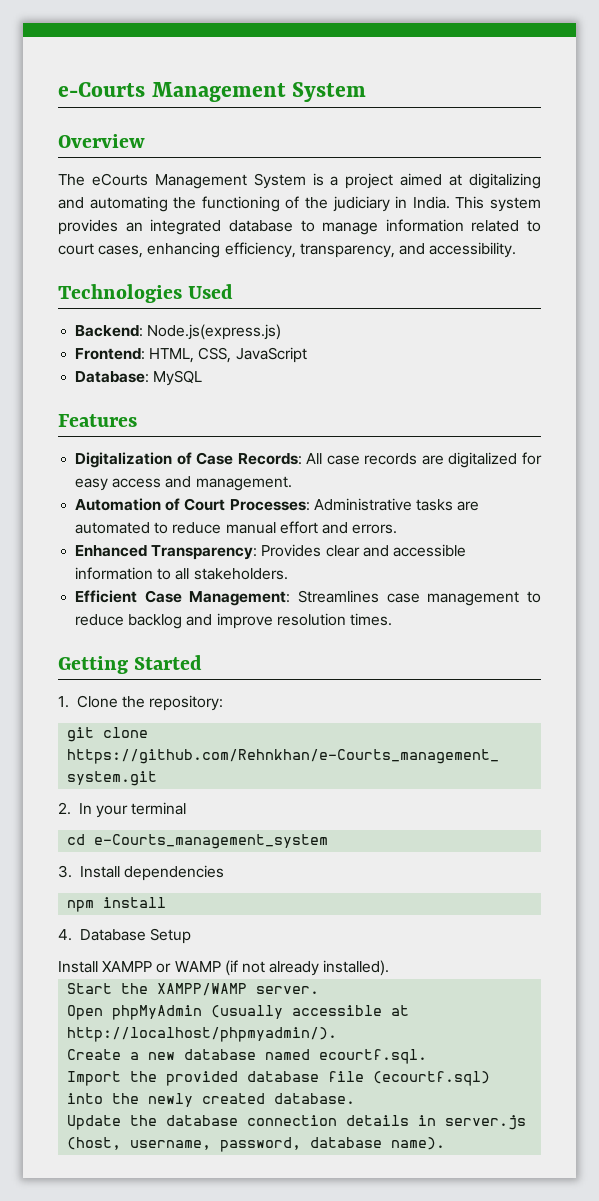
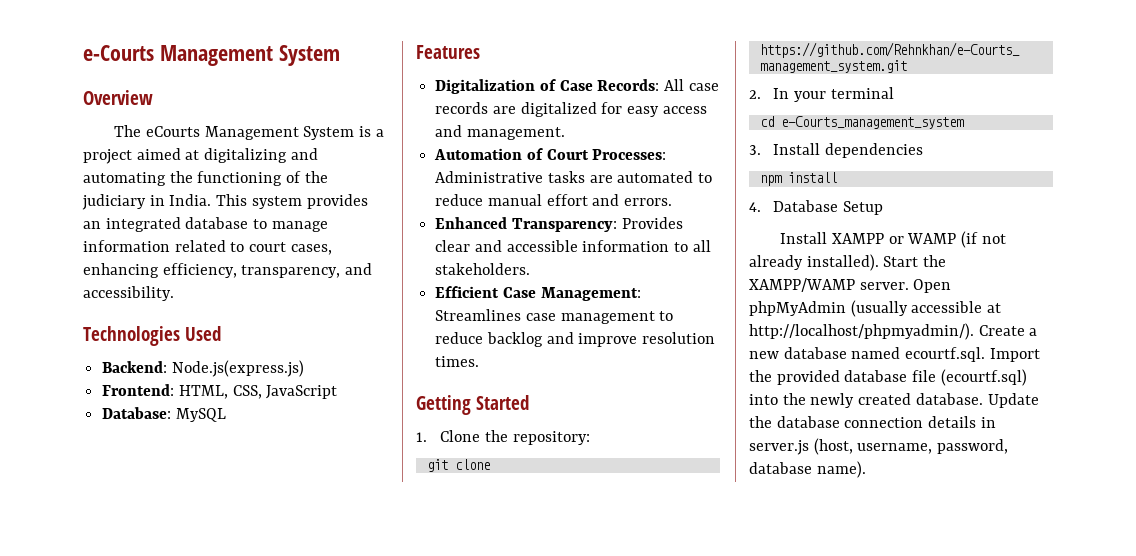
(390, 968) // -> (879, 262) none
(320, 990) // -> (909, 286) none
(338, 1034) // -> (974, 331) none
(428, 1056) // -> (986, 354) none
(356, 1098) // -> (983, 399) none

